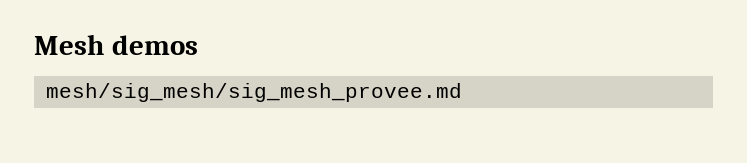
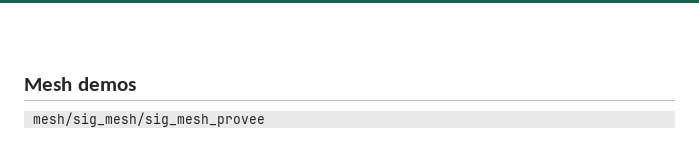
[46,83,463,102] mesh/sig_mesh/sig_mesh_provee.md -> [32,112,265,127] mesh/sig_mesh/sig_mesh_provee

